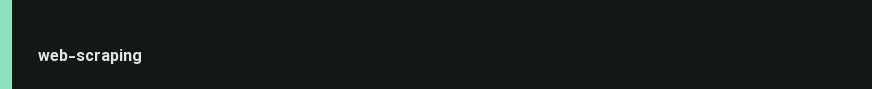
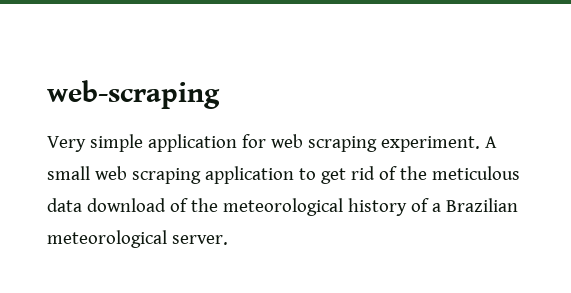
(142, 56) none -> [47,134,497,152] [47,166,520,184] [47,198,518,216] [47,230,228,248] // Very simple application for web scraping experiment. A small web scraping application to get rid of the meticulous data download of the meteorological history of a Brazilian meteorological server.

